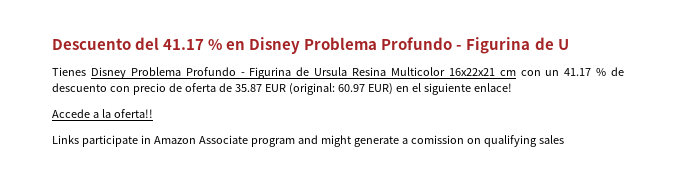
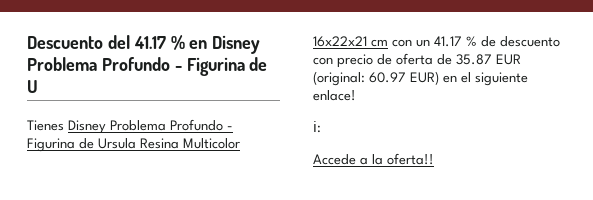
(512, 87) none -> [313,121,321,133] // ℹ:
[52,135,564,147] // Links participate in Amazon Associate program and might generate a comission on qualifying sales -> (434, 159) none

